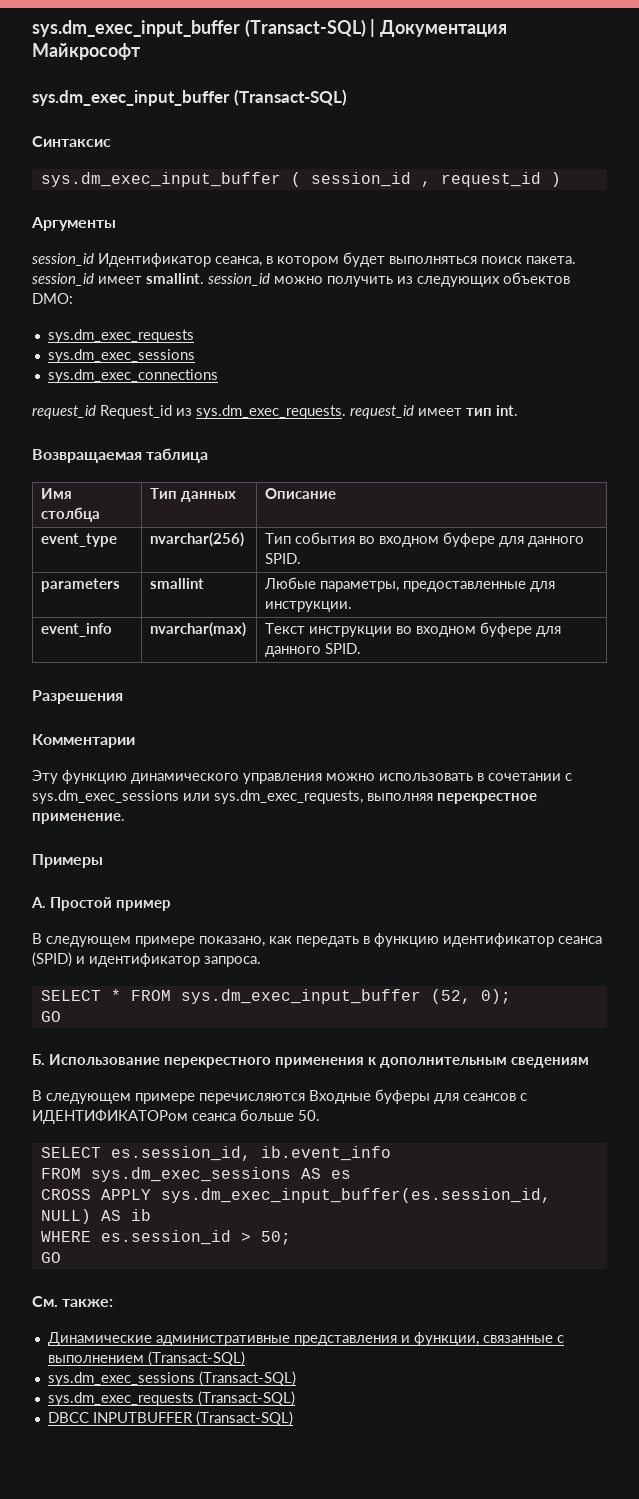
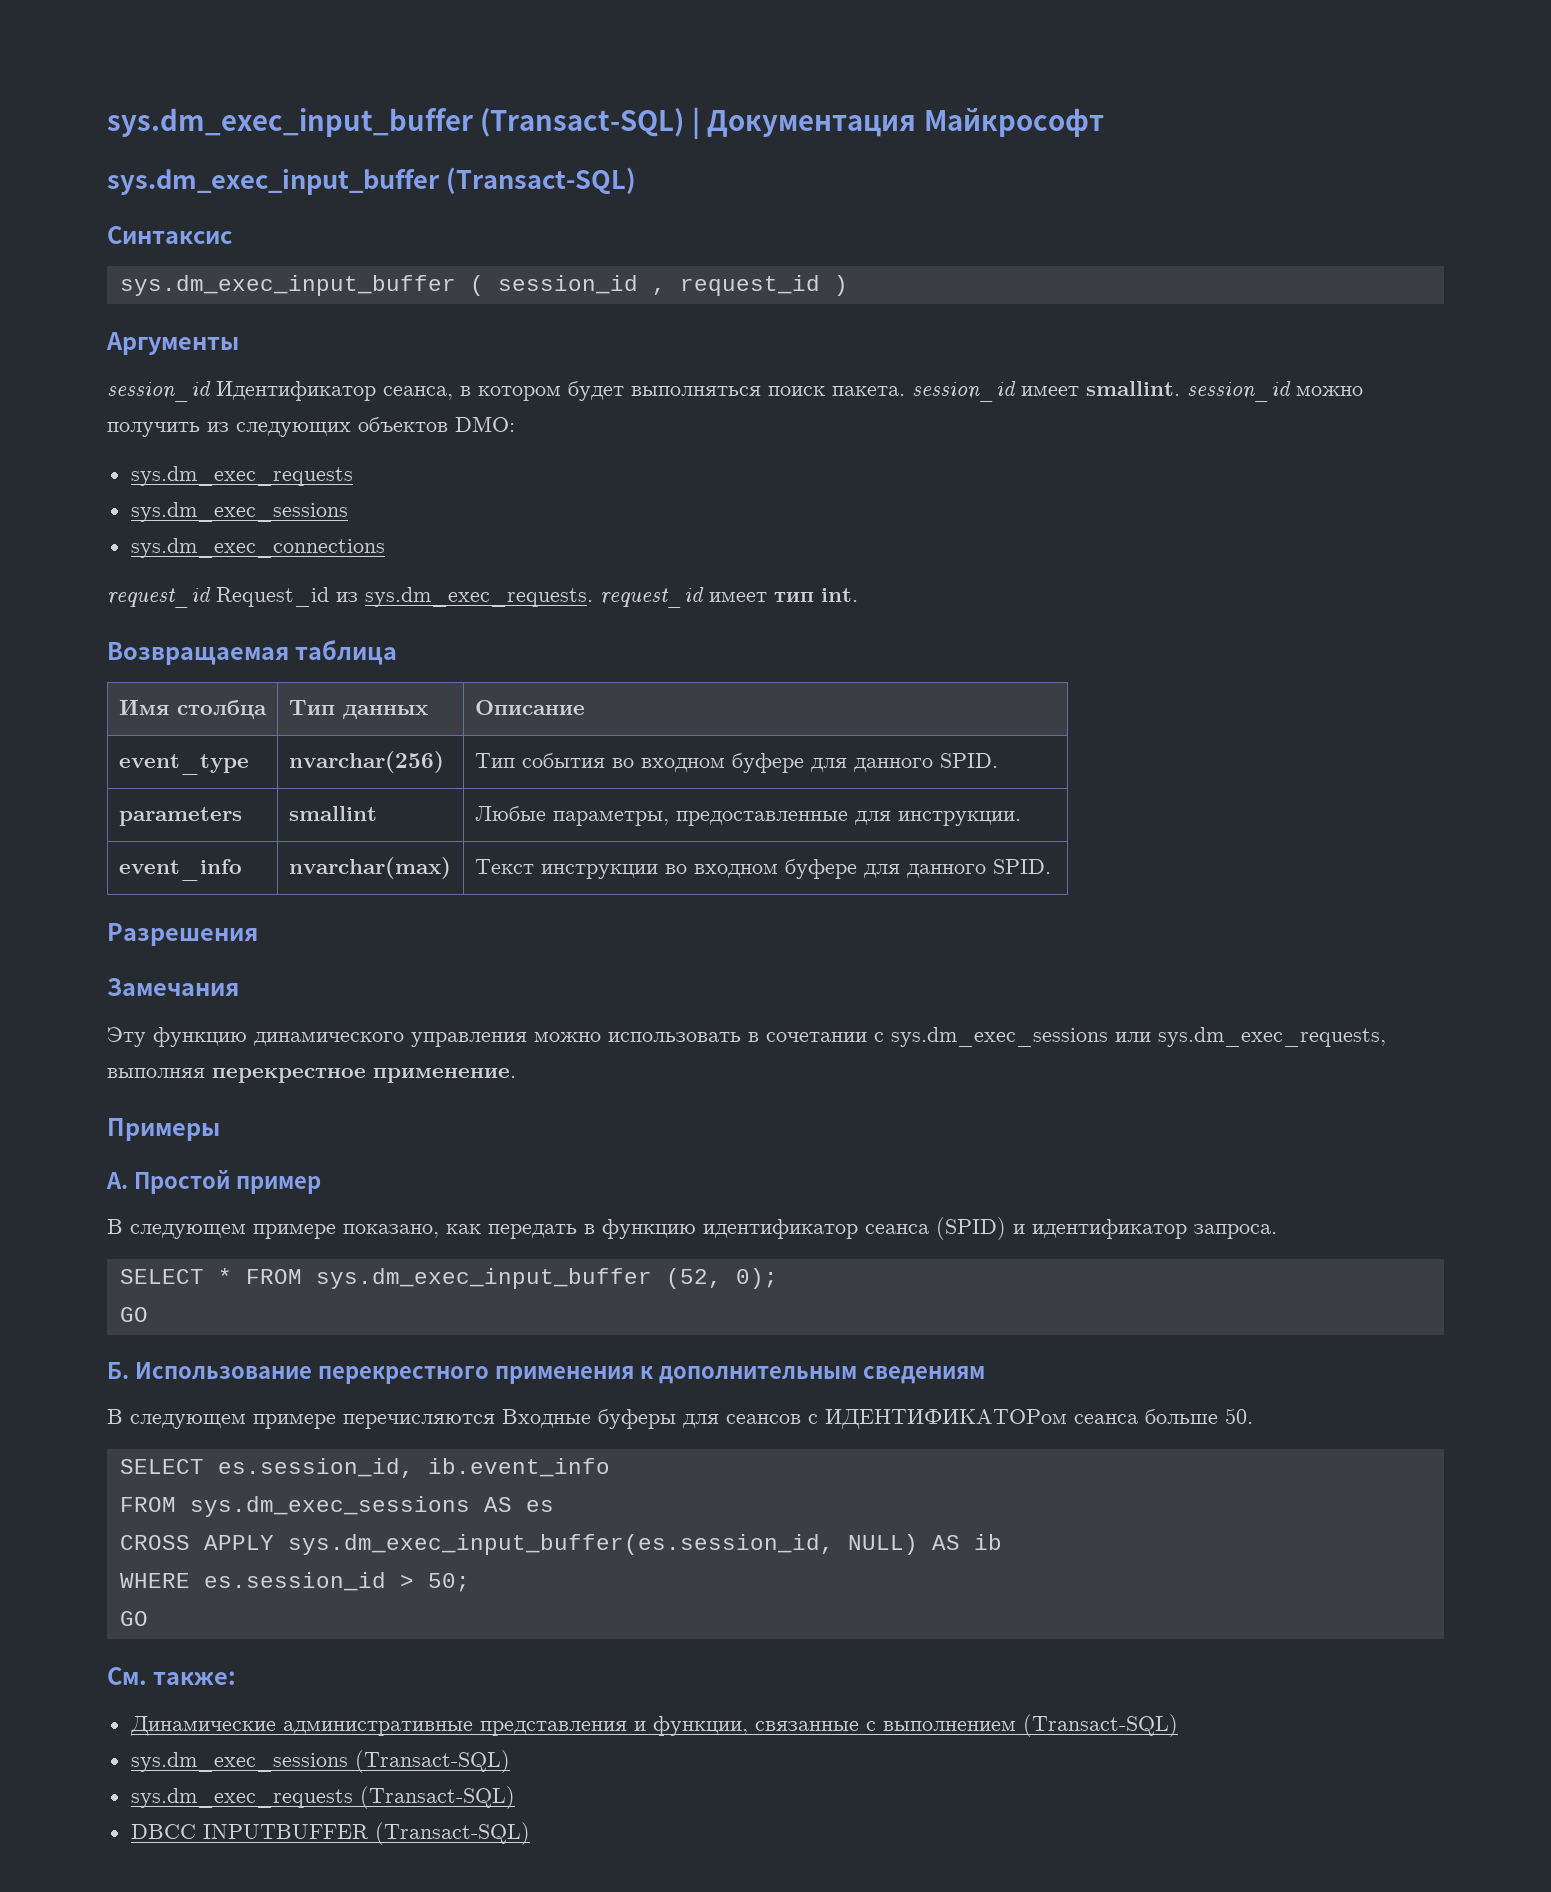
[32,734,135,748] Комментарии -> [107,978,239,996] Замечания

